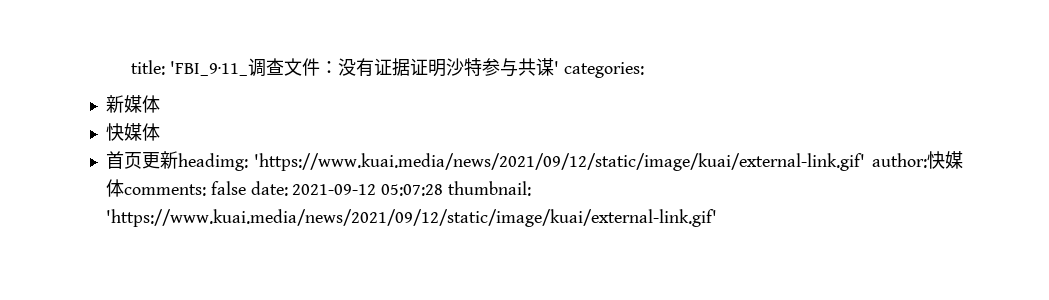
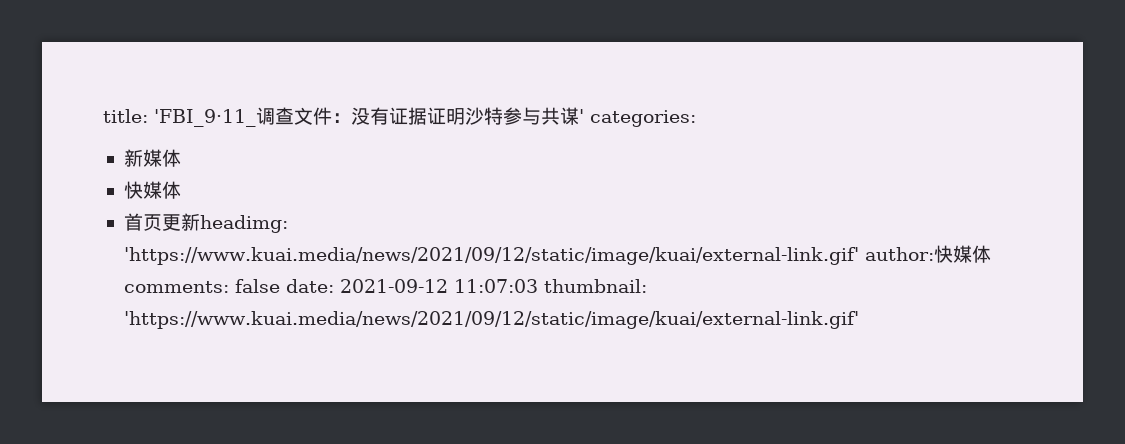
[381,184,444,196] 05:07:28 -> [453,279,538,293] 11:07:03

